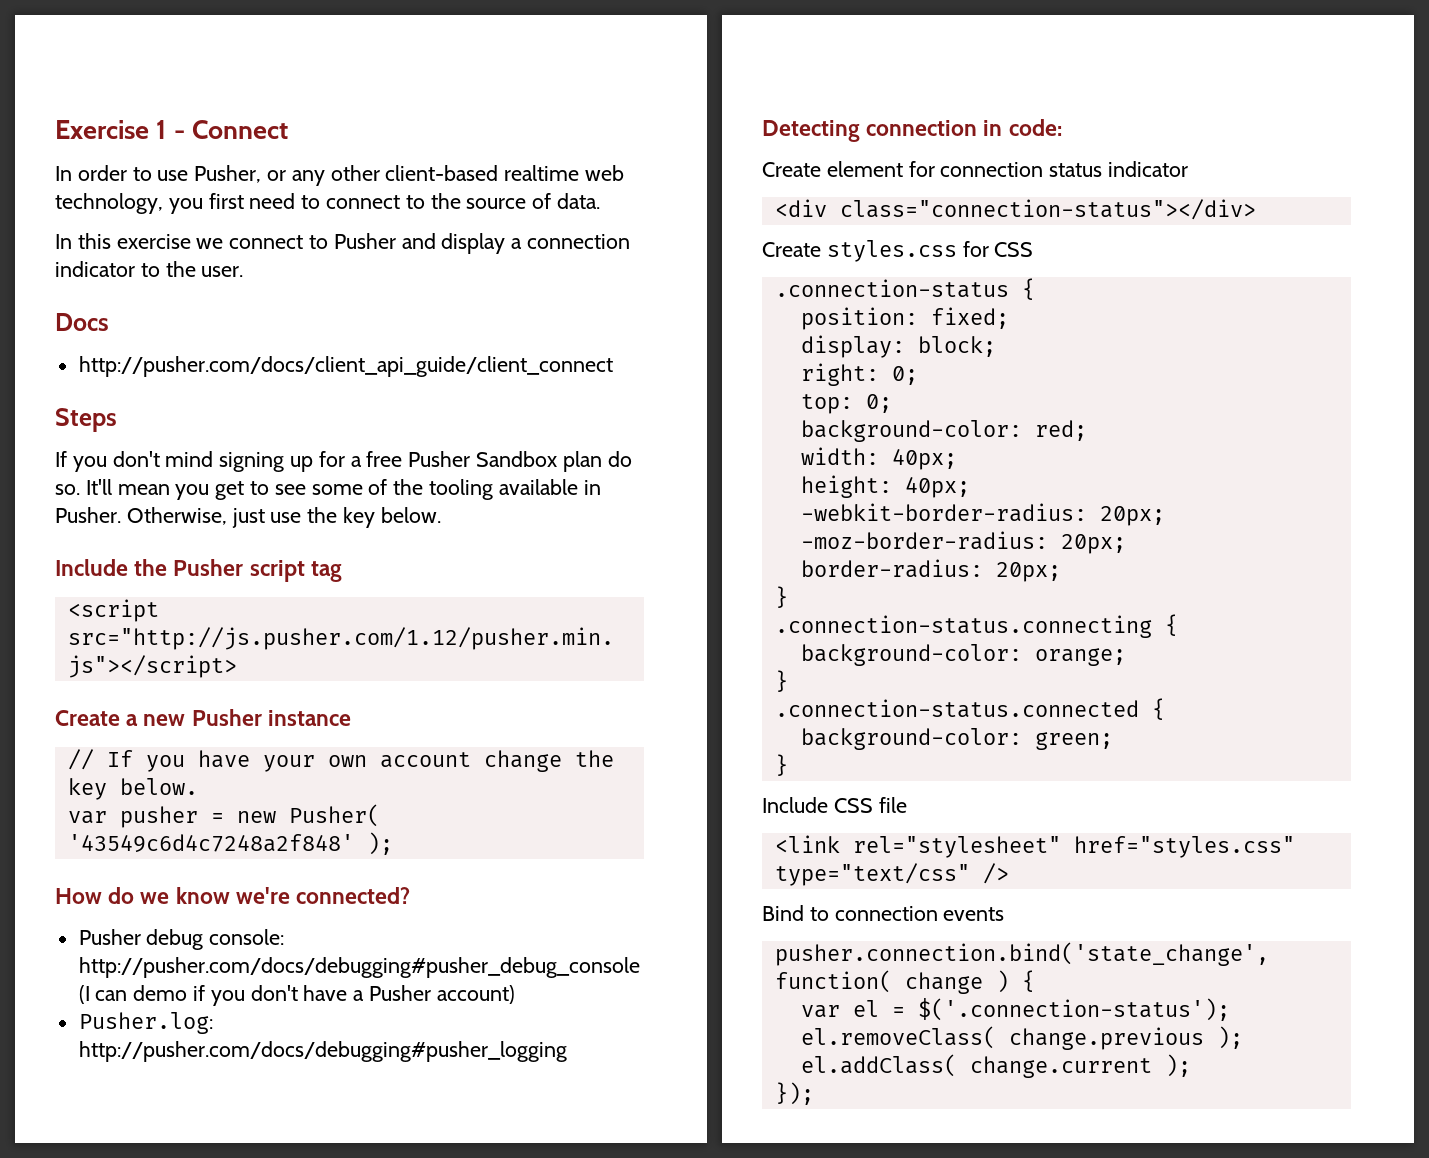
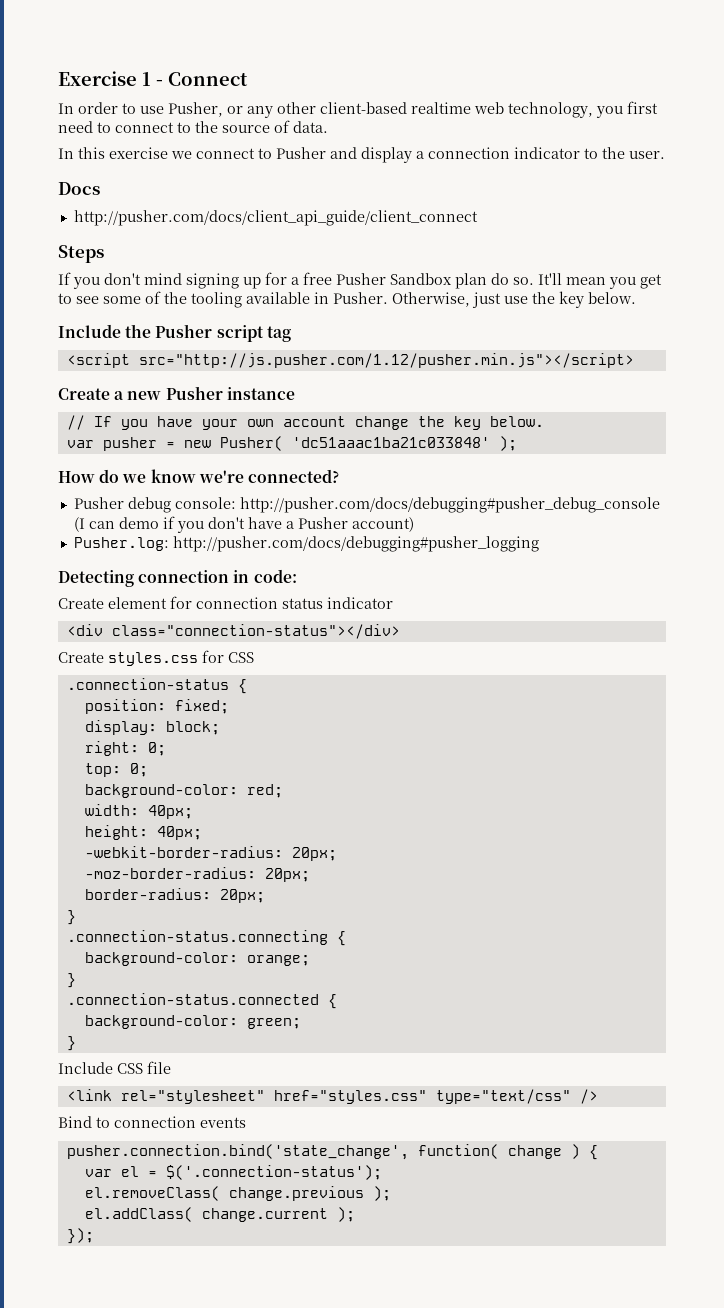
[67,834,354,853] '43549c6d4c7248a2f848' -> [291,437,490,448] 'dc51aaac1ba21c033848'

